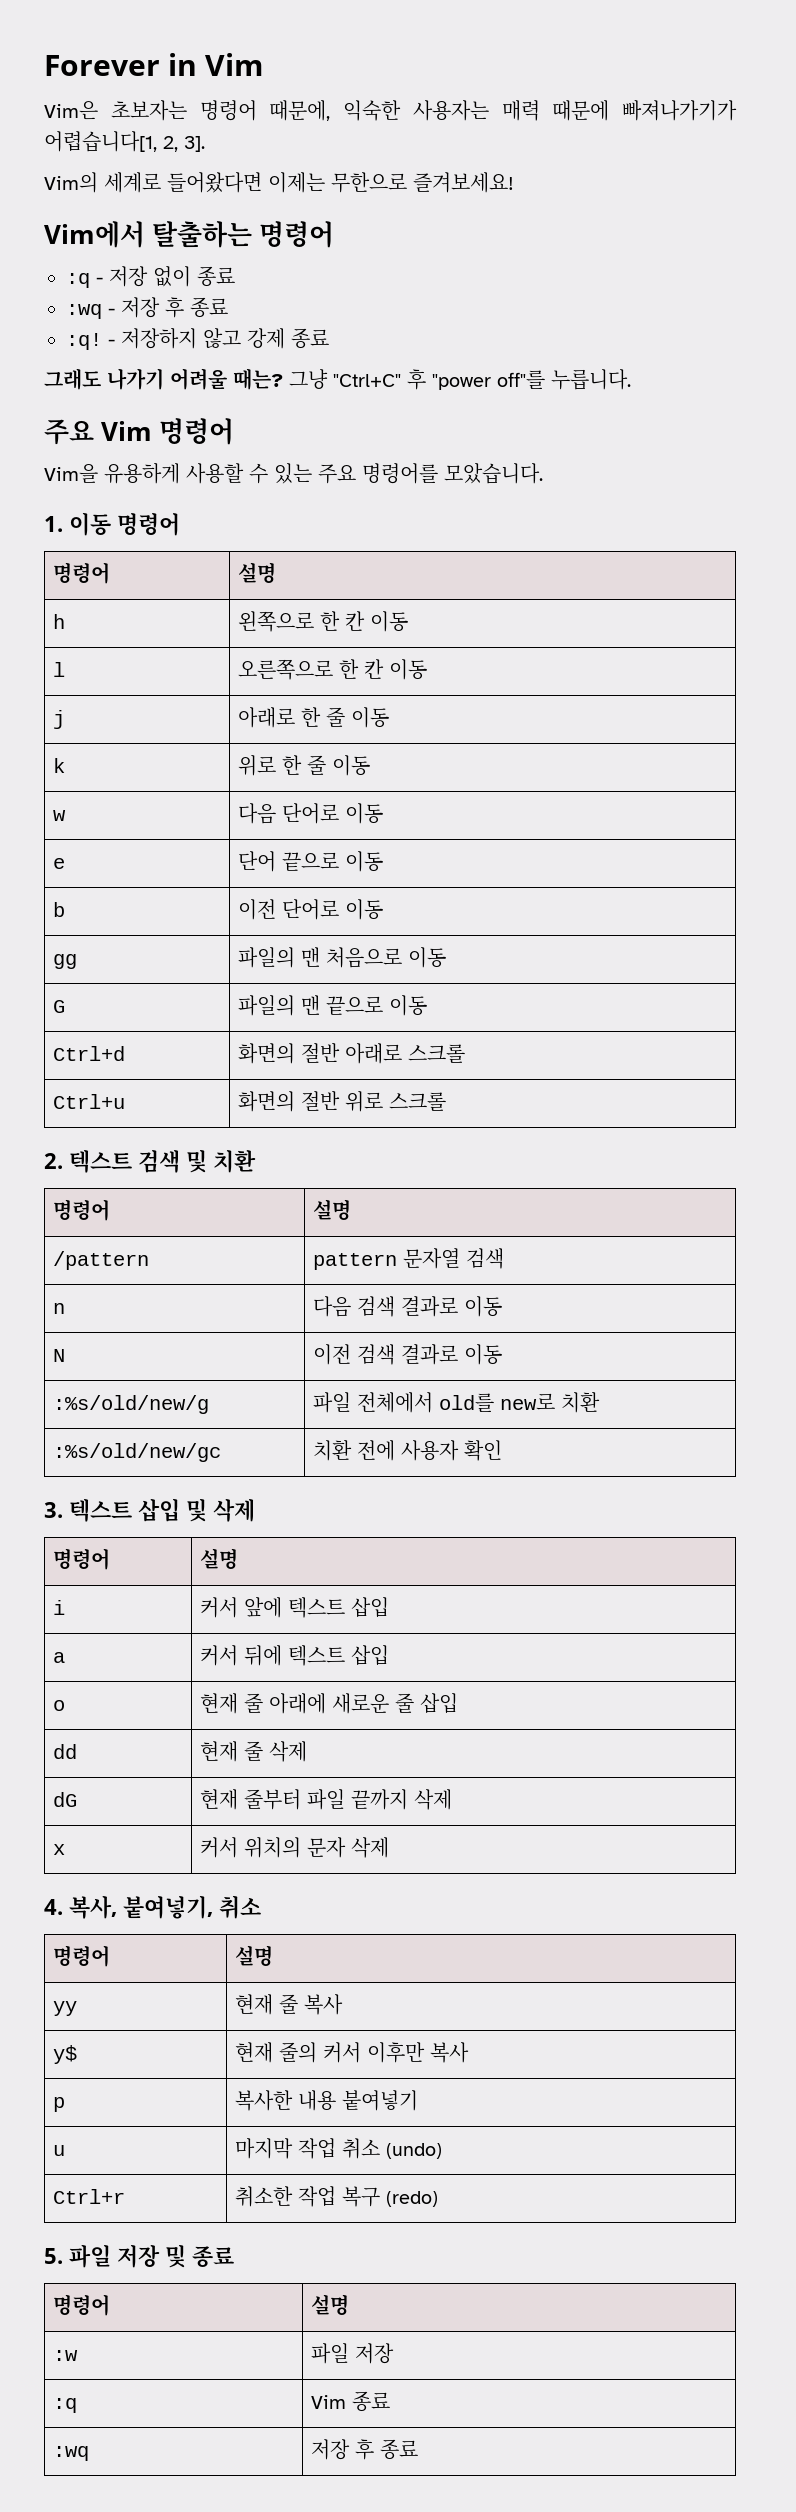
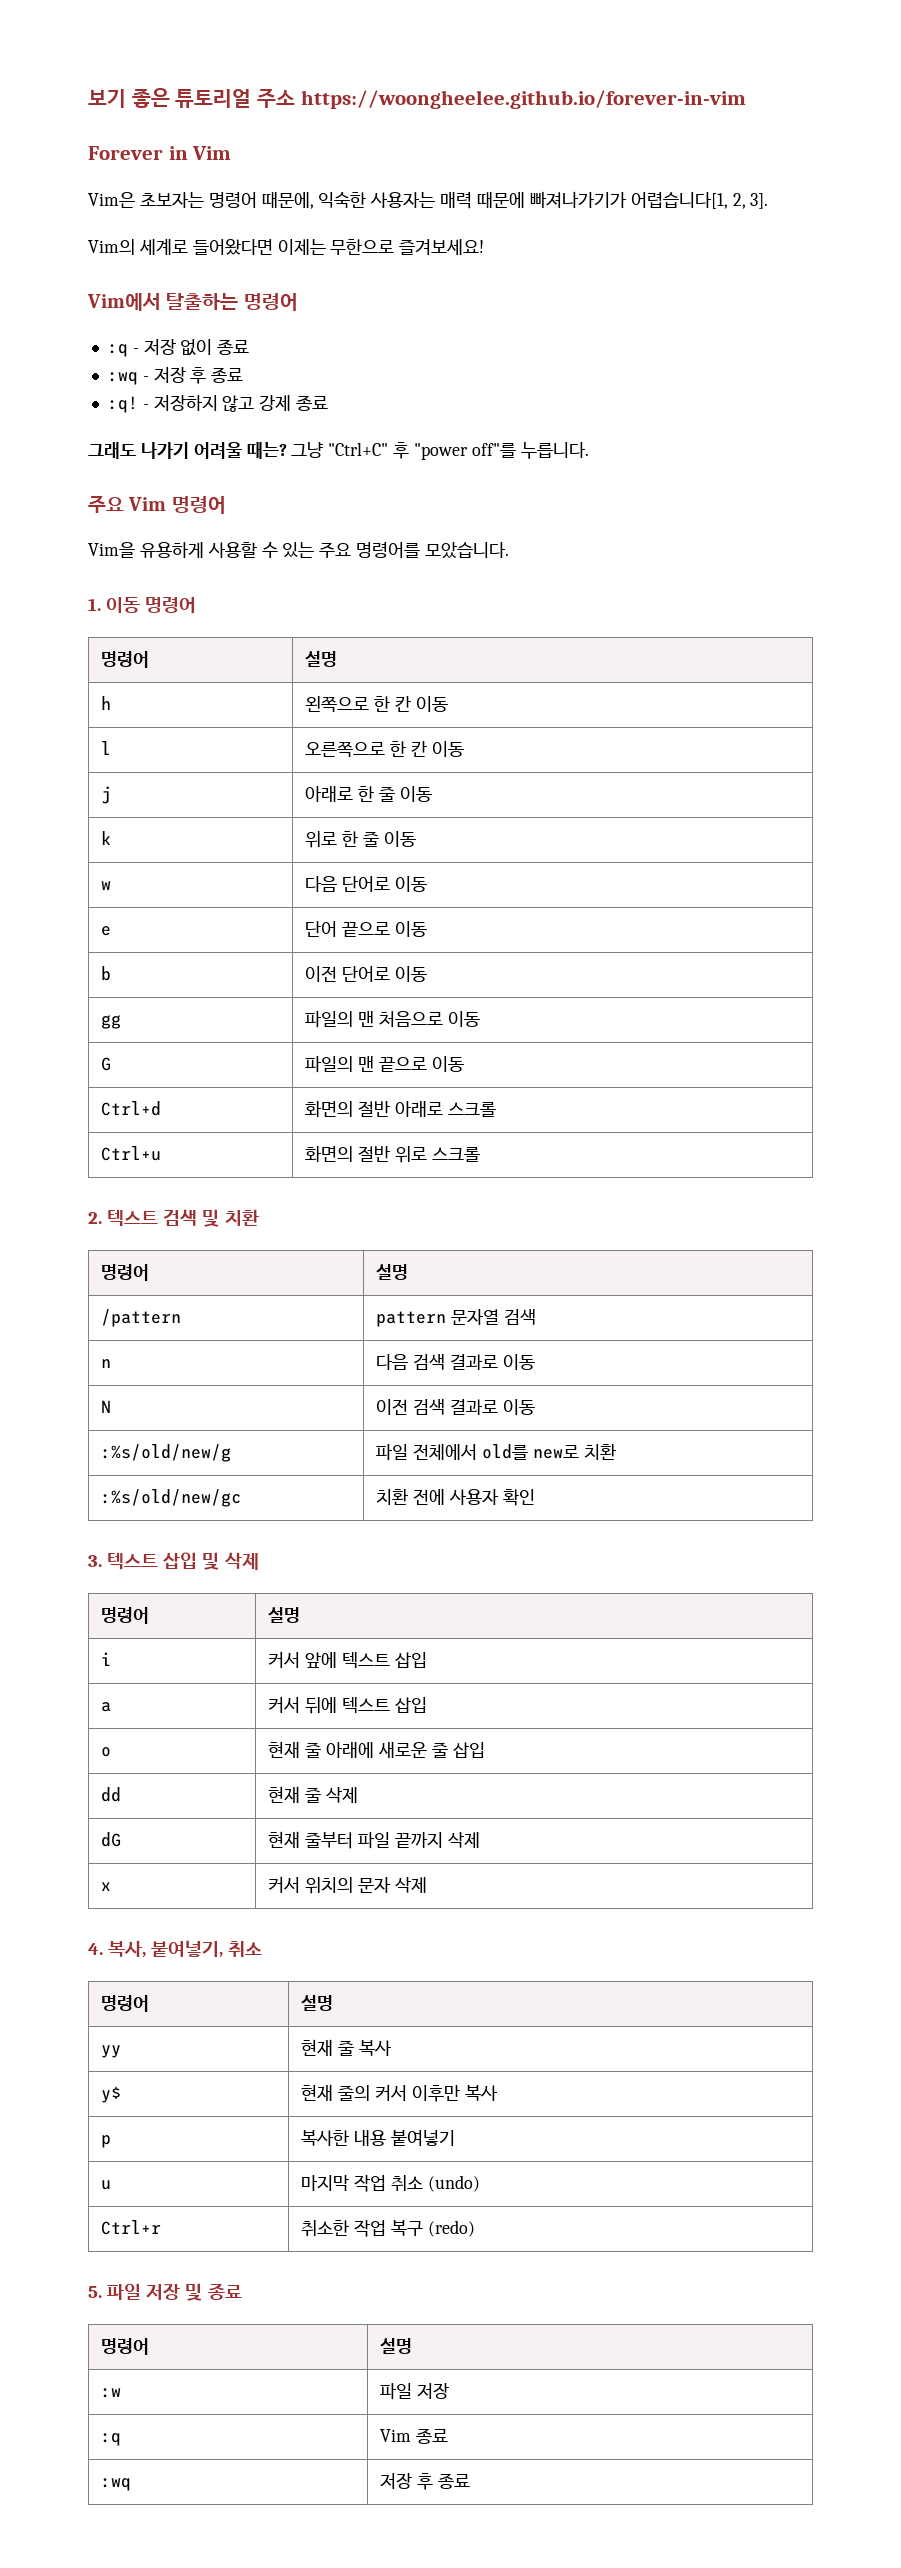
(44, 65) none -> [88,88,746,109] 보기 좋은 튜토리얼 주소 https://woongheelee.github.io/forever-in-vim //

